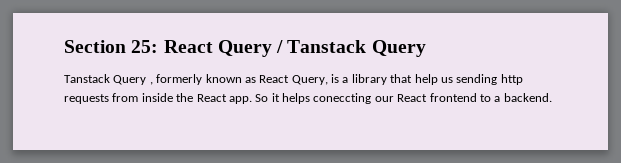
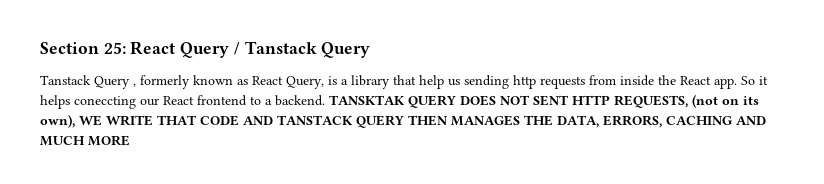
(552, 97) none -> [329,94,759,108] [40,114,766,128] [40,135,130,146] TANSKTAK QUERY DOES NOT SENT HTTP REQUESTS, (not on its own), WE WRITE THAT CODE AND TANSTACK QUERY THEN MANAGES THE DATA, ERRORS, CACHING AND MUCH MORE

